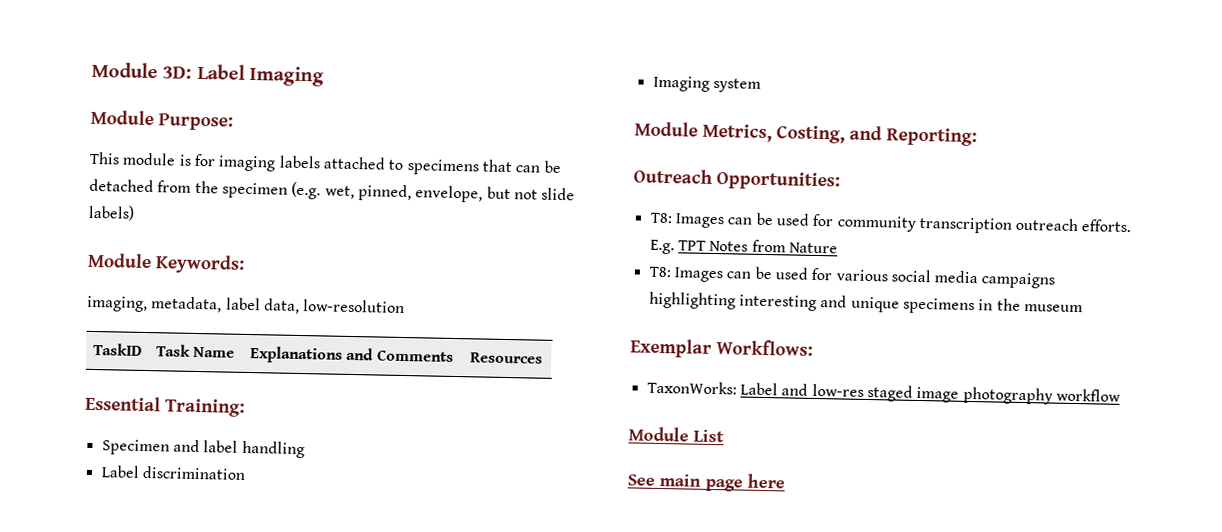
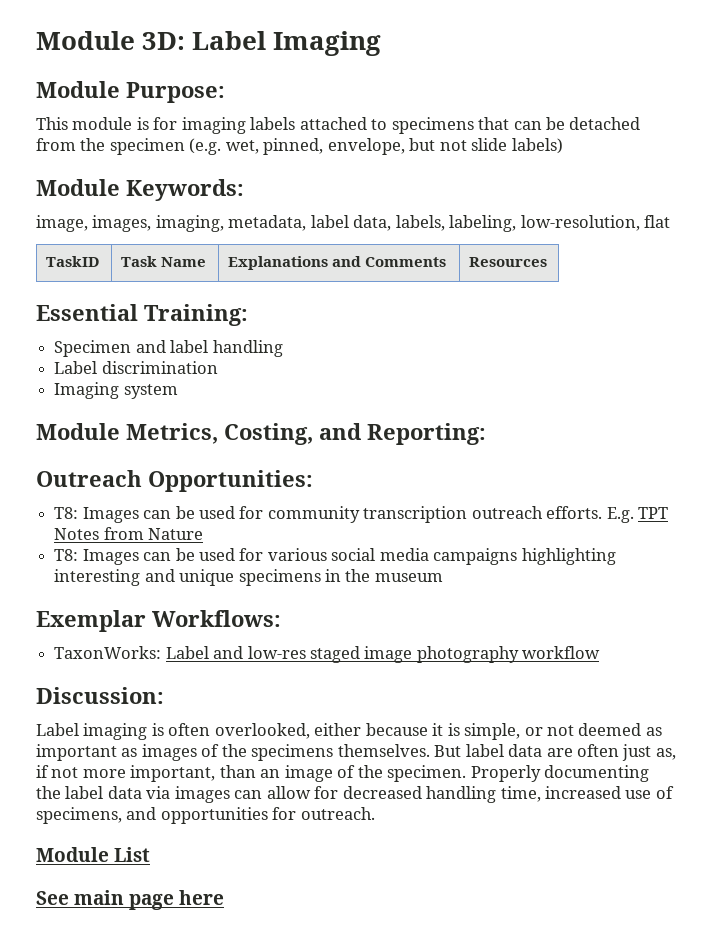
(245, 264) none -> [36,215,152,232] image, images,
[303,299,406,314] low-resolution -> [395,215,671,232] labels, labeling, low-resolution, flat
(1121, 395) none -> [36,687,164,704] [36,723,662,740] [36,744,676,761] [36,765,650,782] [36,786,674,803] [36,807,375,824] // Discussion: // Label imaging is often overlooked, either because it is simple, or not deemed as important as images of the specimens themselves. But label data are often just as, if not more important, than an image of the specimen. Properly documenting the label data via images can allow for decreased handling time, increased use of specimens, and opportunities for outreach.

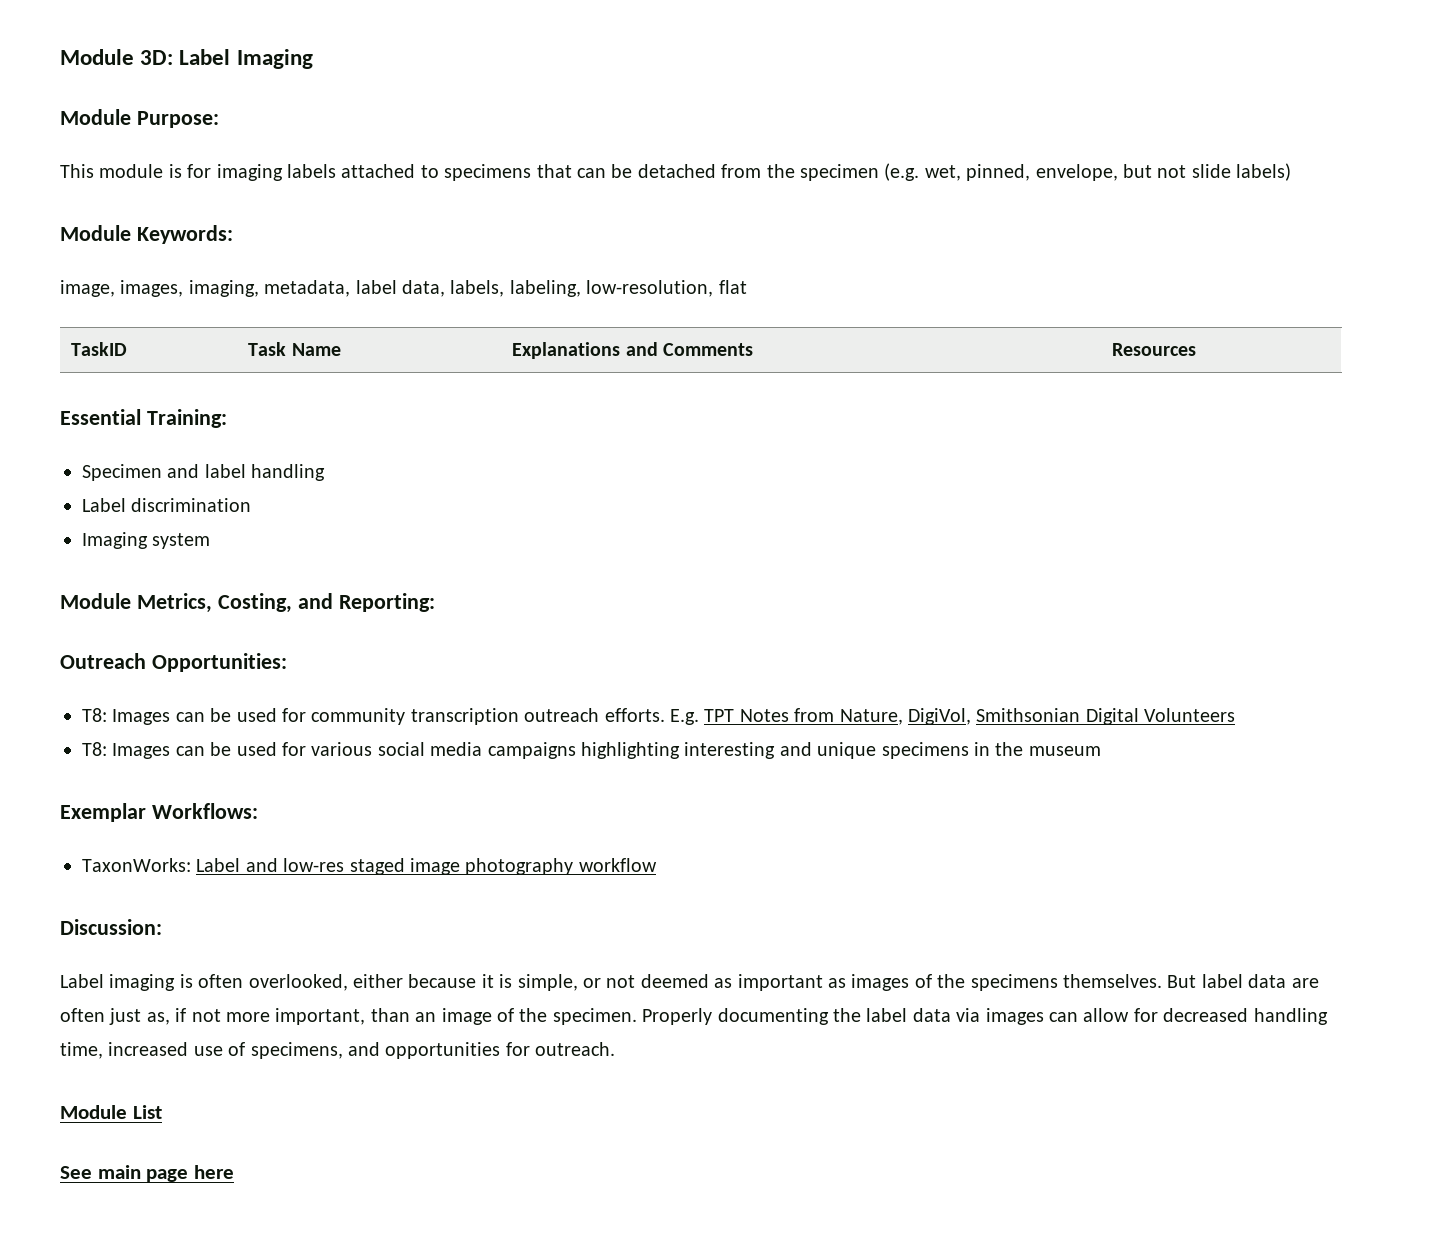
[148,528,204,540] Nature -> [839,708,1236,725] Nature, DigiVol, Smithsonian Digital Volunteers

